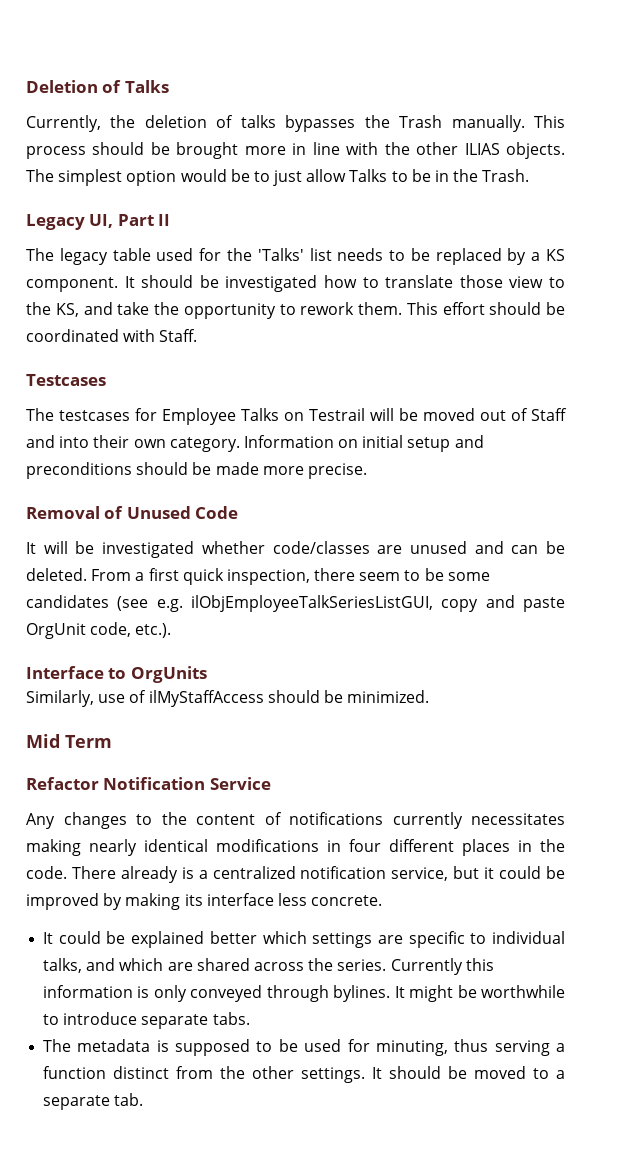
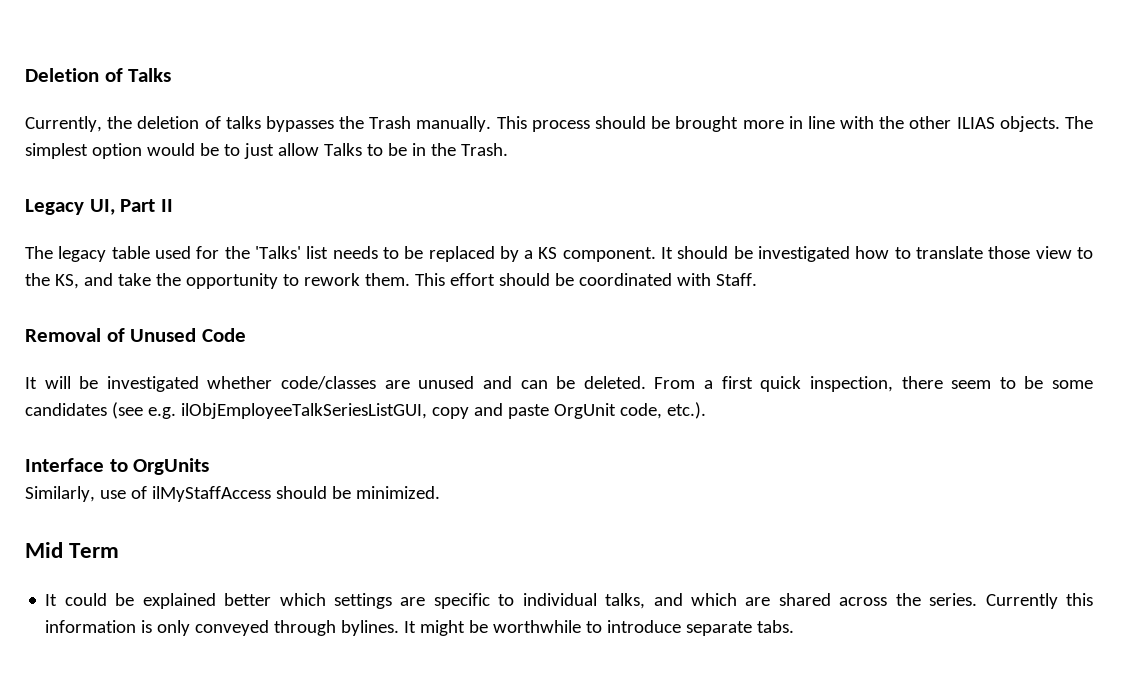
[26,374,106,386] [26,408,568,425] [26,435,484,452] [26,462,367,479] // Testcases // The testcases for Employee Talks on Testrail will be moved out of Staff and into their own category. Information on initial setup and preconditions should be made more precise. -> (757, 279) none
[26,777,271,790] [26,812,565,829] [26,839,565,856] [26,866,566,883] [26,893,383,910] // Refactor Notification Service // Any changes to the content of notifications currently necessitates making nearly identical modifications in four different places in the code. There already is a centralized notification service, but it could be improved by making its interface less concrete. -> (120, 550) none
[43,1039,566,1056] [43,1066,565,1083] [43,1093,144,1110] // The metadata is supposed to be used for minuting, thus serving a function distinct from the other settings. It should be moved to a separate tab. -> (795, 626) none

